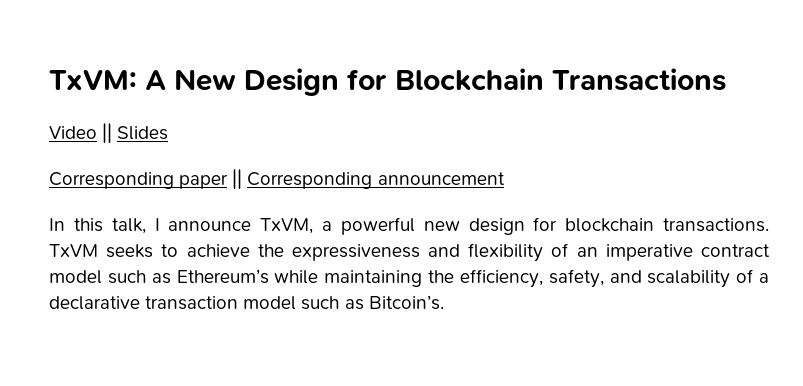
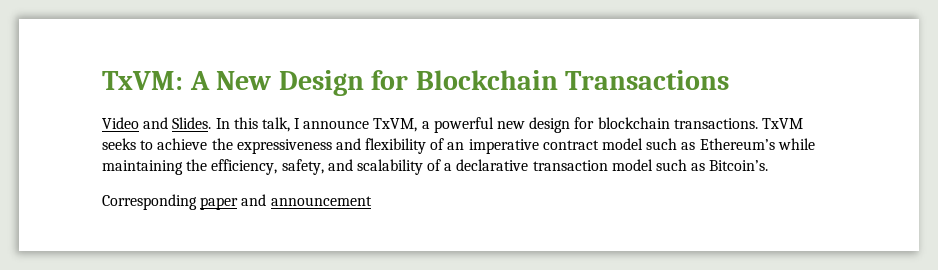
[102,123,169,143] [49,169,505,189] || Slides // Corresponding paper || Corresponding announcement // -> [143,117,212,129] and Slides.
(444, 302) none -> [102,194,372,210] // Corresponding paper and announcement

